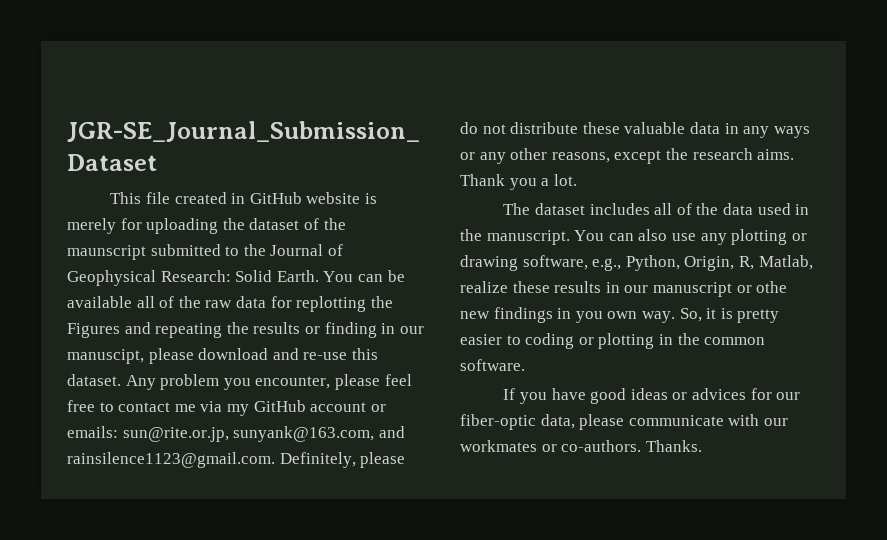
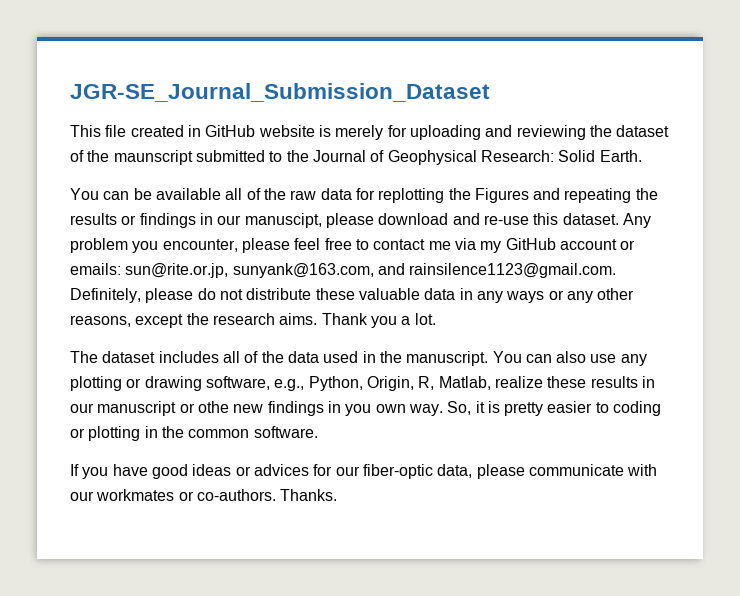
(219, 226) none -> [485,125,586,140] and reviewing
(319, 276) none -> (642, 156) //
[324,322,377,338] finding -> [139,213,196,228] findings

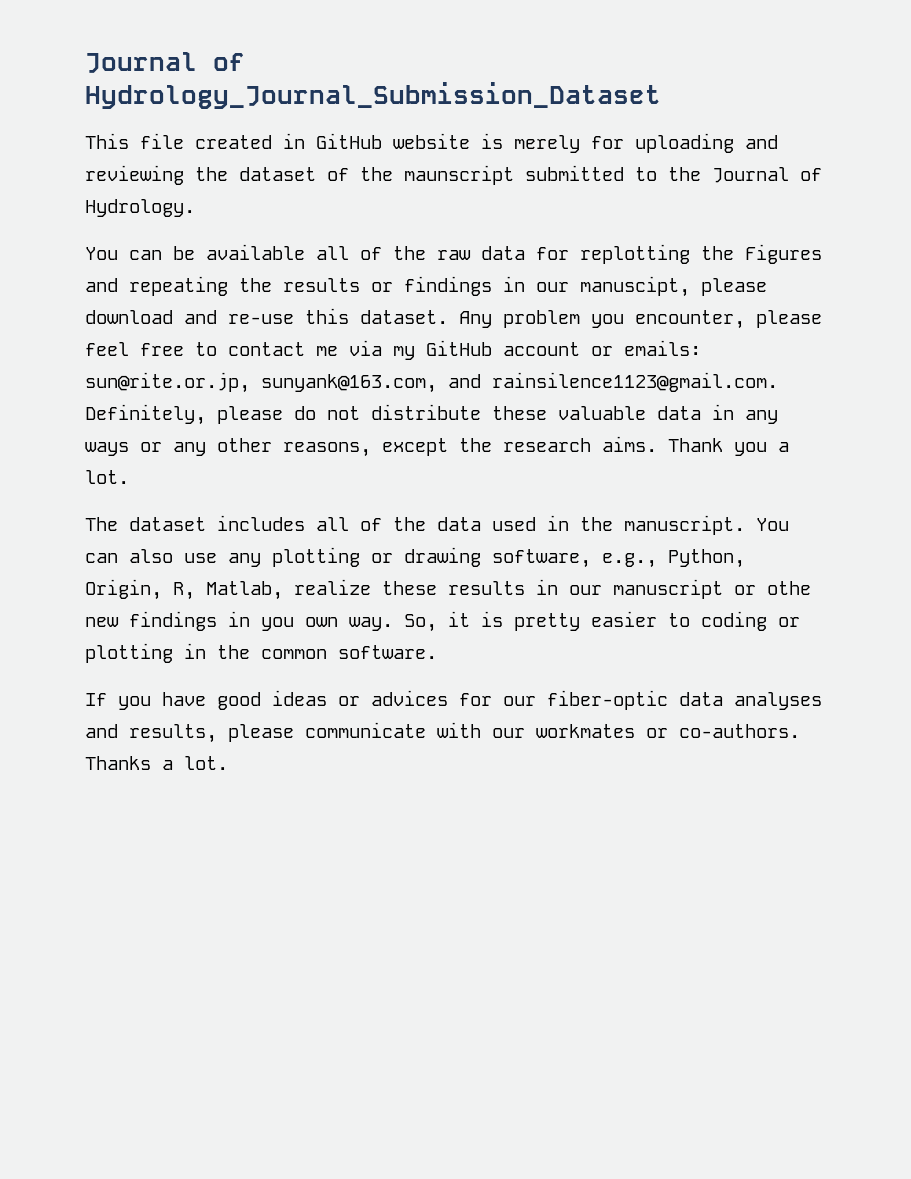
[70,83,490,102] JGR-SE_Journal_Submission_Dataset -> [85,52,245,73] [85,82,661,109] Journal of Hydrology_Journal_Submission_Dataset
[387,150,642,165] Geophysical Research: Solid Earth. -> [85,199,195,217] Hydrology.
[437,464,473,478] data, -> [679,692,822,710] [85,724,217,743] data analyses and results,
[280,489,338,501] Thanks. -> [85,756,228,770] Thanks a lot.

